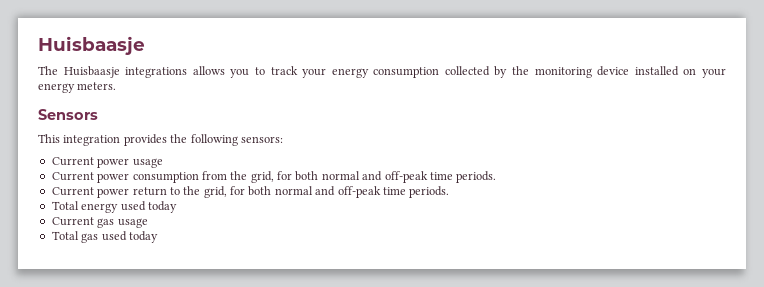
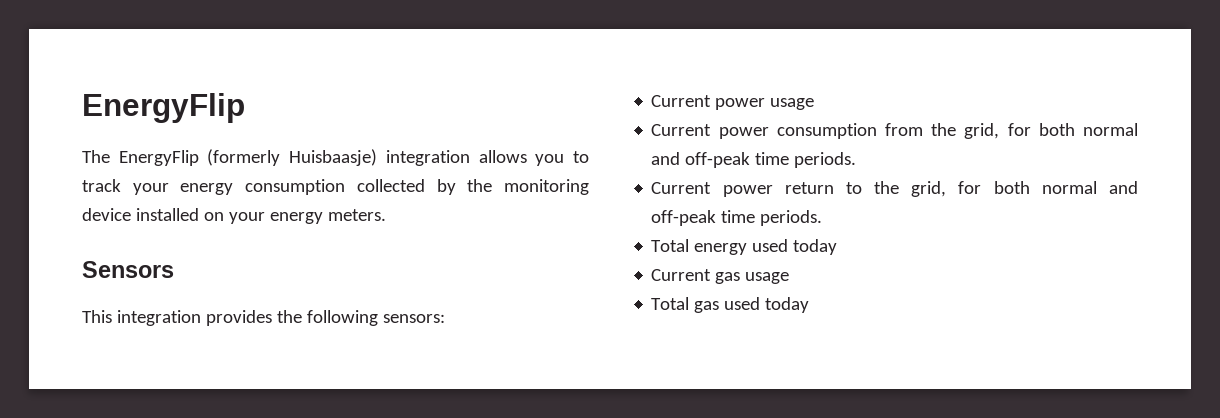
[38,36,145,55] Huisbaasje -> [82,93,245,123] EnergyFlip
[63,66,188,78] Huisbaasje integrations -> [118,149,470,166] EnergyFlip (formerly Huisbaasje) integration

